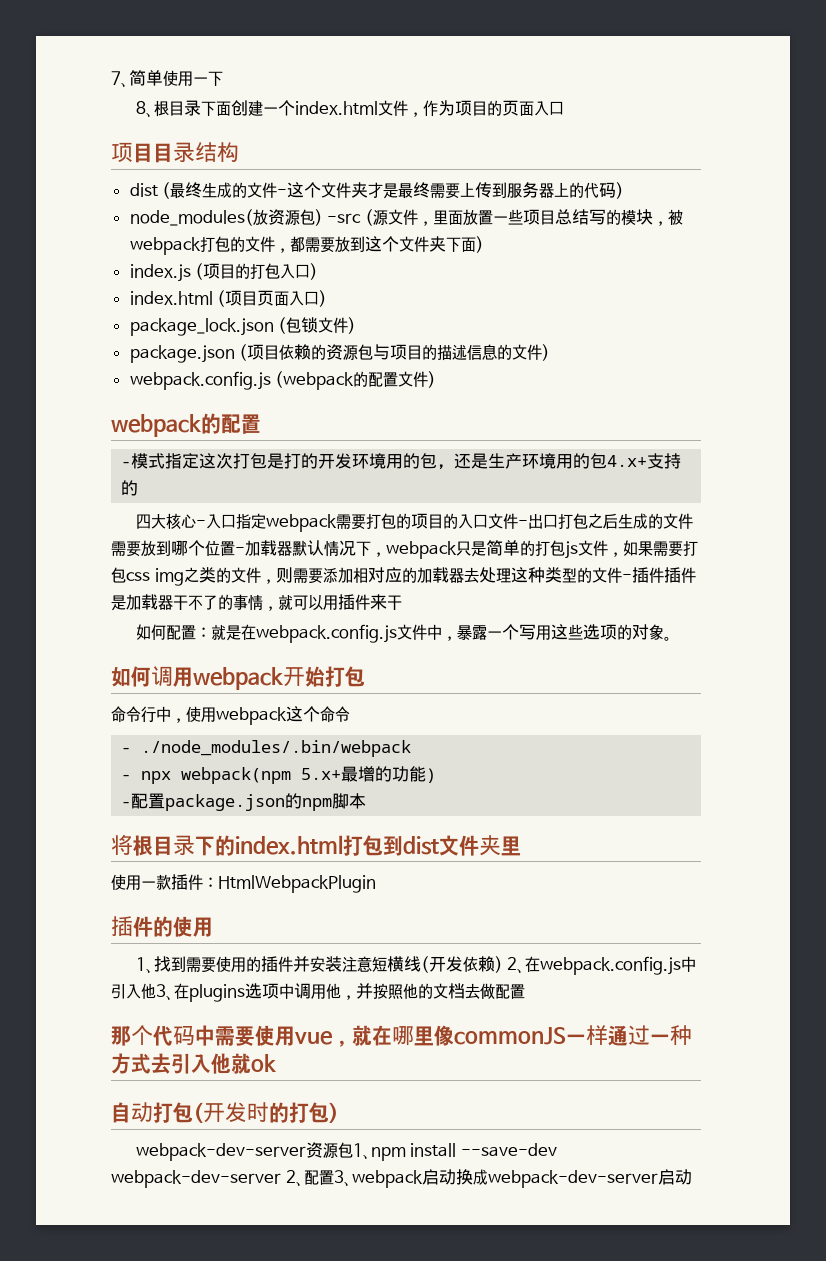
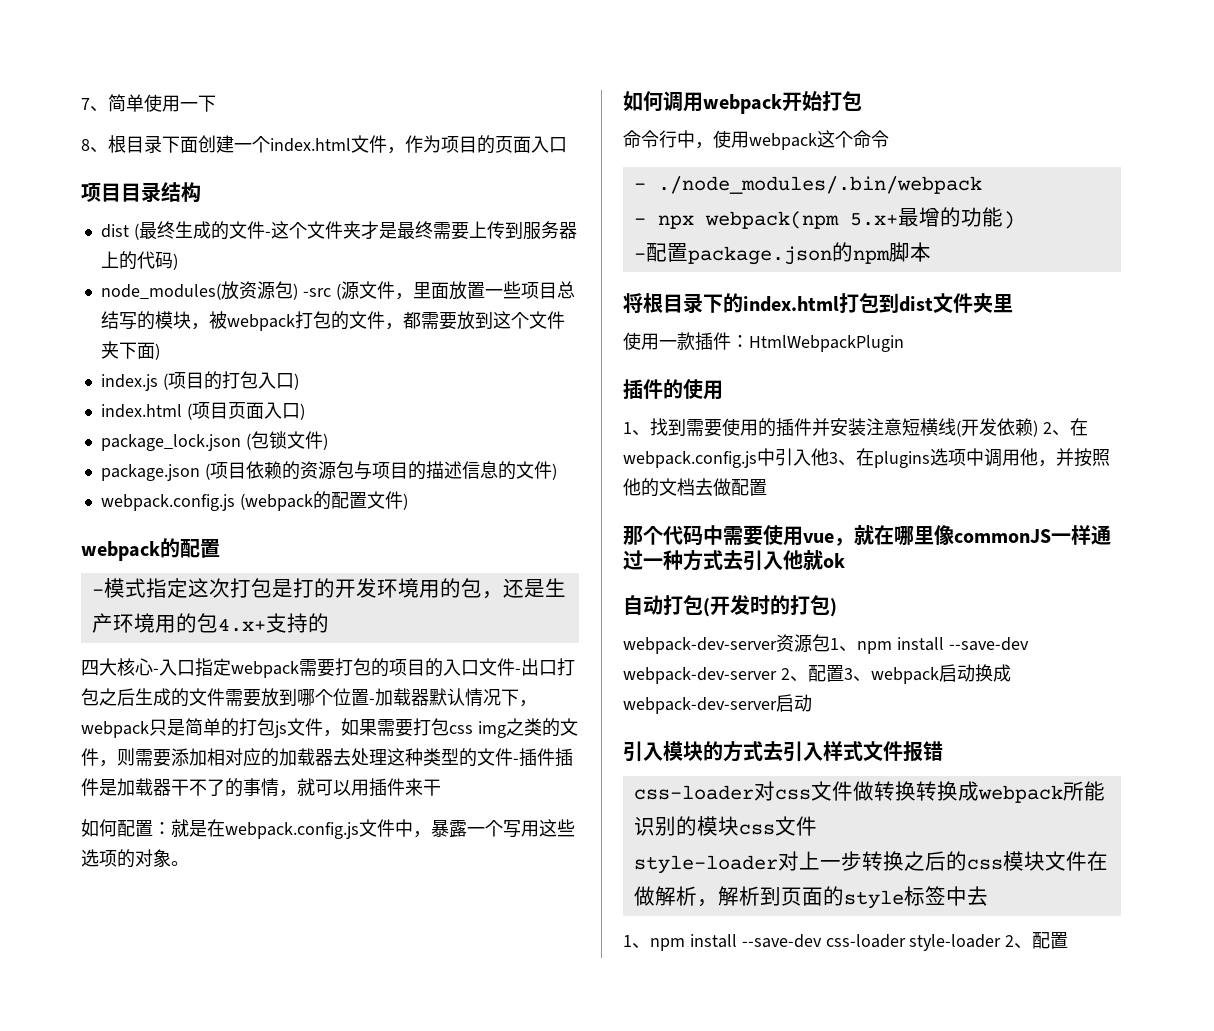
(692, 1177) none -> [623,741,943,762] [633,781,1105,803] [633,816,817,836] [633,851,1108,874] [633,886,988,909] [623,932,1069,951] // 引入模块的方式去引入样式文件报错 // css-loader对css文件做转换转换成webpack所能识别的模块css文件 // style-loader对上一步转换之后的css模块文件在做解析，解析到页面的style标签中去 // 1、npm install --save-dev css-loader style-loader 2、配置

